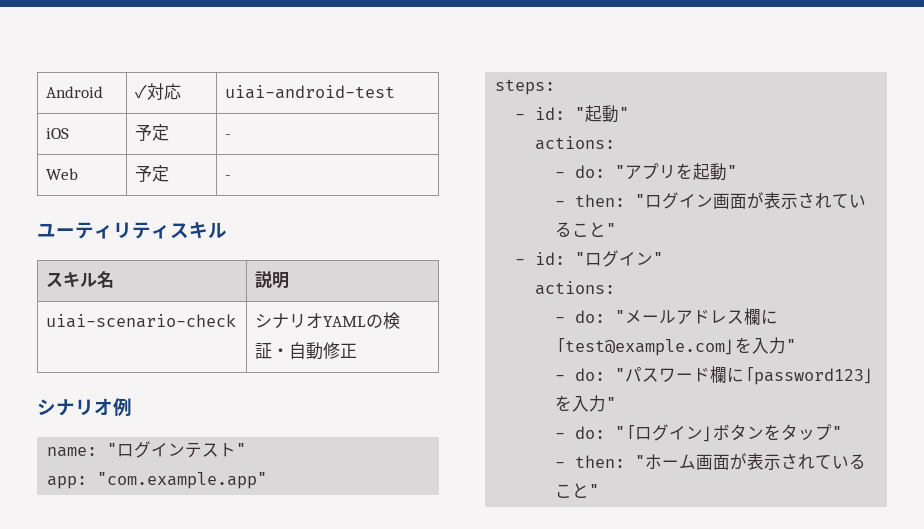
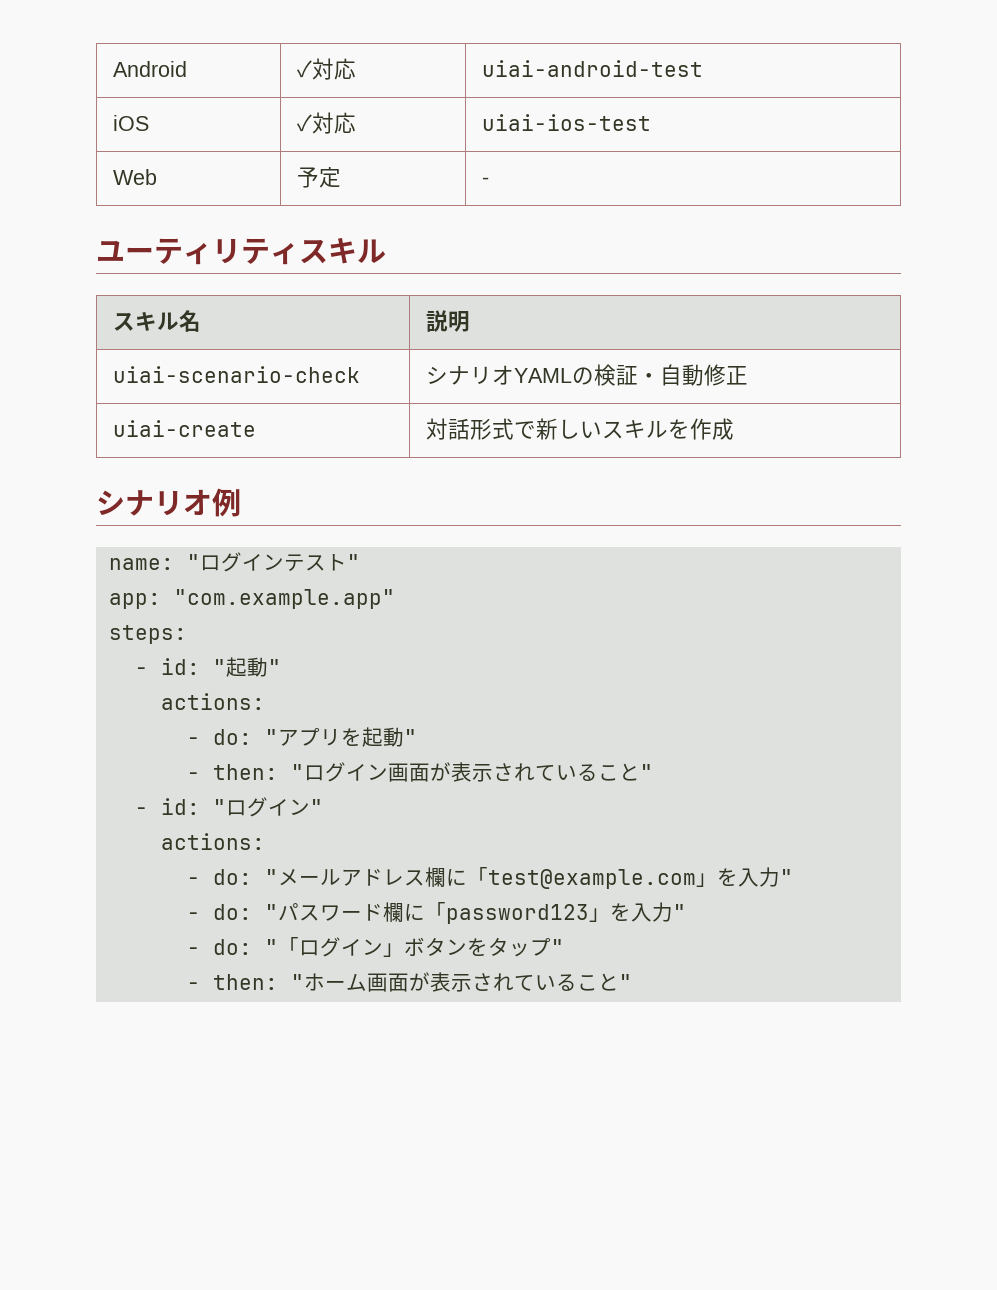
[135,124,170,141] [225,134,232,139] 予定 | - -> [296,112,356,134] [481,114,651,131] ✓対応 | uiai-ios-test
(358, 350) none -> [112,420,256,437] [425,418,734,440] // uiai-create | 対話形式で新しいスキルを作成

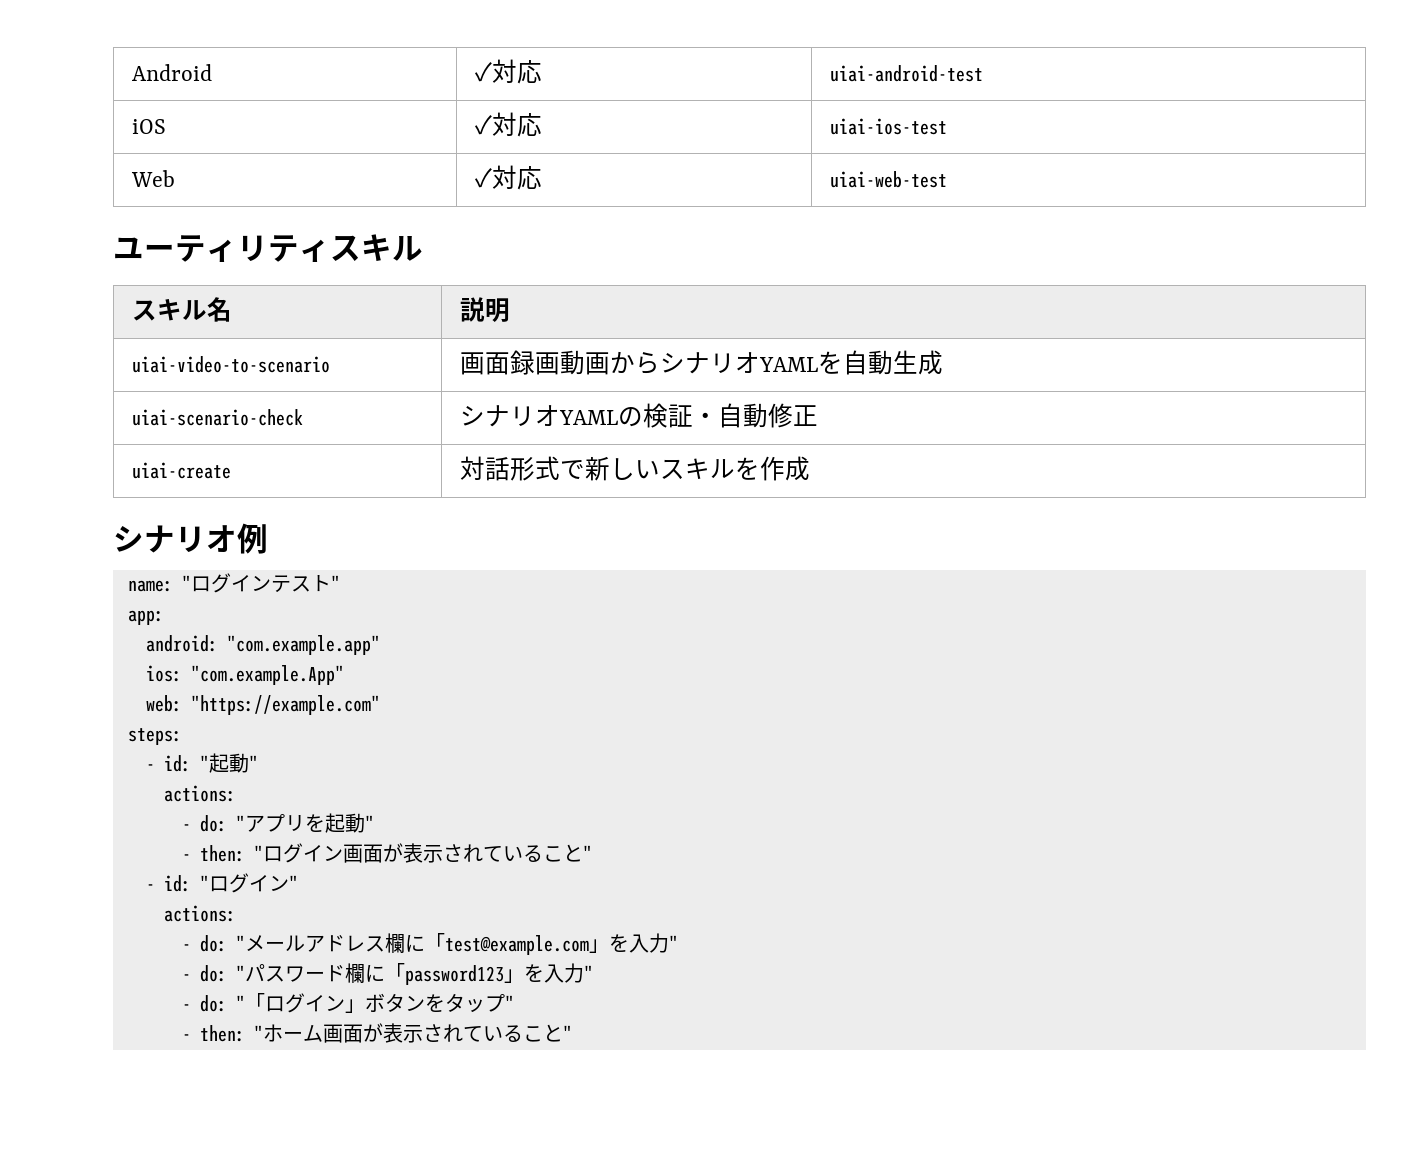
[296,167,341,188] [481,177,489,185] 予定 | - -> [475,165,543,190] [830,171,948,188] ✓対応 | uiai-web-test
(470, 321) none -> [132,356,331,373] [460,350,944,375] // uiai-video-to-scenario | 画面録画動画からシナリオYAMLを自動生成
(161, 601) none -> [145,635,218,652] // android:
(395, 599) none -> [145,665,344,685] [145,695,380,715] // ios: "com.example.App" // web: "https://example.com"

